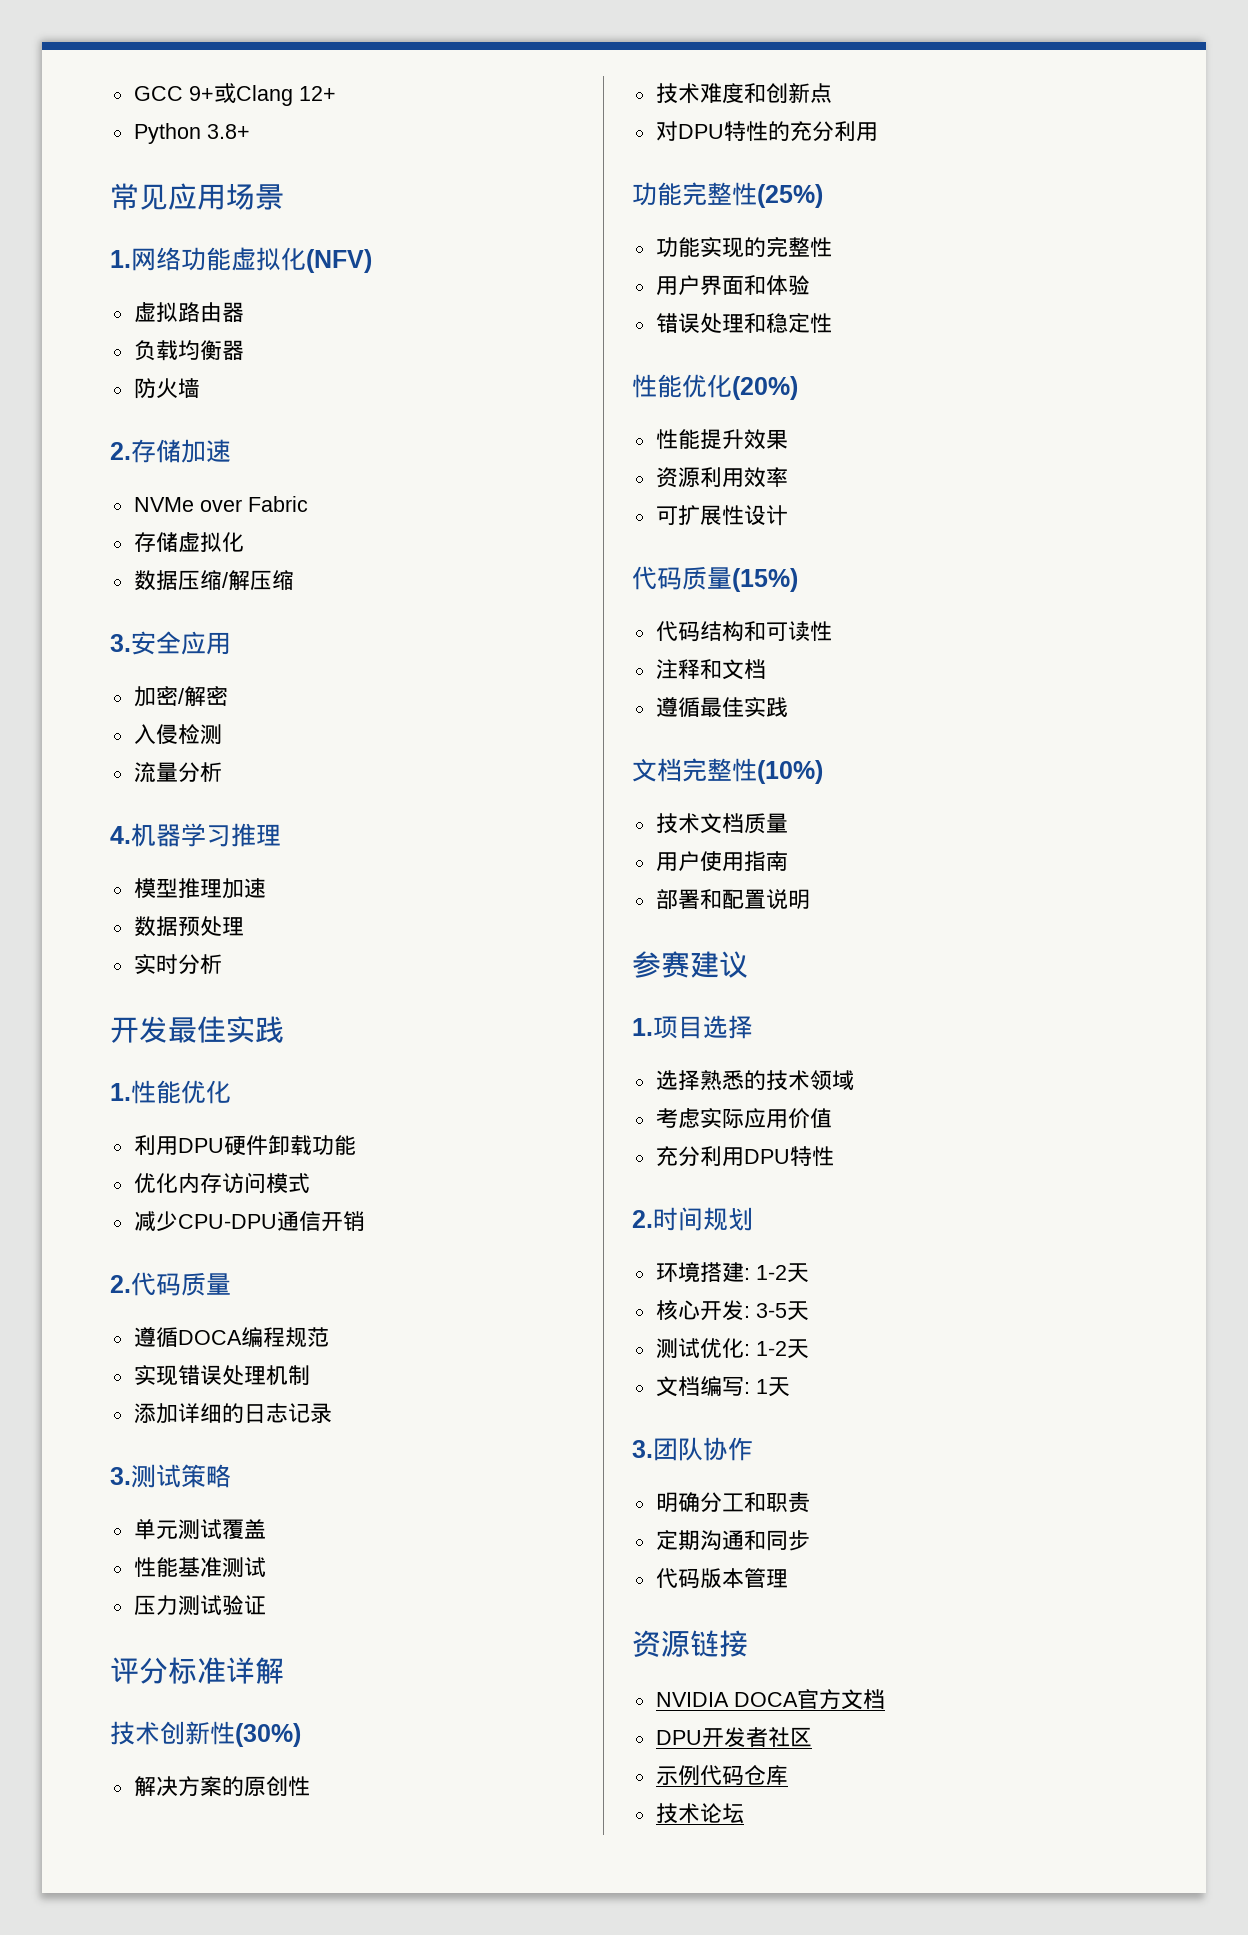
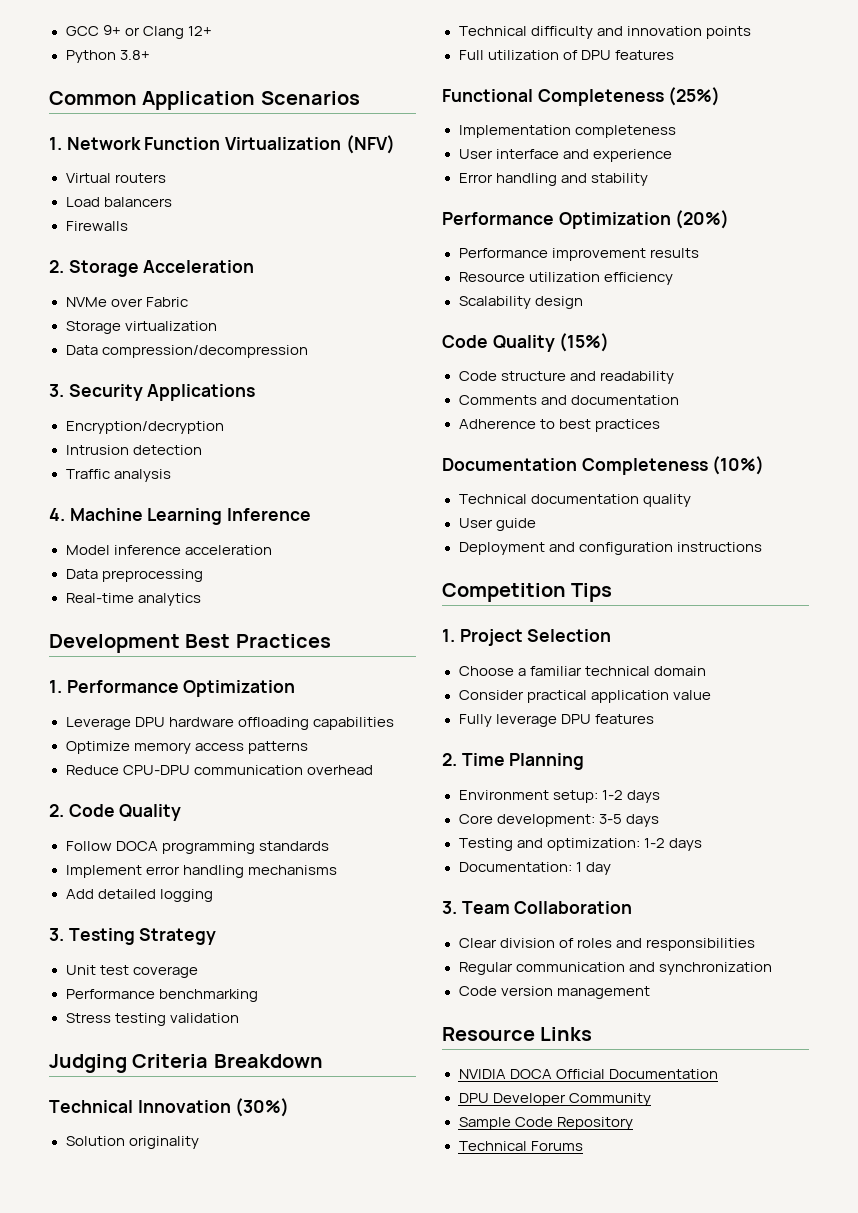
[213,83,236,103] 或 -> [124,27,140,36] or
[110,183,284,210] [110,247,372,273] [133,302,244,323] [133,340,244,361] [133,378,200,399] [110,439,231,463] 常见应用场景 // 1.网络功能虚拟化(NFV) // 虚拟路由器 // 负载均衡器 // 防火墙 // 2.存储加速 -> [49,91,360,110] [49,135,395,154] [65,173,166,183] [65,197,172,207] [65,221,128,231] [49,260,255,277] Common Application Scenarios // 1. Network Function Virtualization (NFV) // Virtual routers // Load balancers // Firewalls // 2. Storage Acceleration
[133,532,244,553] [133,570,294,591] [110,631,231,655] [133,686,228,707] [133,724,222,745] [133,762,222,783] [110,823,281,847] [133,878,266,899] [133,916,244,937] [133,954,222,974] [110,1016,284,1043] [110,1080,231,1104] [133,1135,356,1156] [133,1172,310,1194] [133,1211,365,1232] [110,1272,231,1296] [133,1327,329,1348] [133,1365,310,1386] [133,1403,332,1424] [110,1464,231,1488] [133,1519,266,1540] [133,1557,266,1578] [133,1595,266,1616] [110,1657,284,1684] [110,1721,301,1747] [133,1776,310,1797] [655,83,832,104] [655,121,878,141] [632,182,823,208] [655,236,832,258] [655,275,810,296] [655,313,832,333] [632,374,798,400] [655,429,788,450] [655,467,788,488] [655,505,788,526] [632,566,798,592] [655,621,832,642] [655,659,766,680] [655,697,788,718] [632,758,823,784] [655,813,788,834] [655,851,788,871] [655,889,810,910] [632,951,748,978] [632,1015,753,1039] [655,1070,854,1091] [655,1108,832,1129] [655,1146,834,1166] [632,1207,753,1231] [655,1262,809,1283] [655,1300,809,1321] [655,1338,809,1359] [655,1376,790,1397] [632,1437,753,1461] [655,1492,810,1513] [655,1530,810,1551] [655,1568,788,1589] [632,1630,748,1657] 存储虚拟化 // 数据压缩/解压缩 // 3.安全应用 // 加密/解密 // 入侵检测 // 流量分析 // 4.机器学习推理 // 模型推理加速 // 数据预处理 // 实时分析 // 开发最佳实践 // 1.性能优化 // 利用DPU硬件卸载功能 // 优化内存访问模式 // 减少CPU-DPU通信开销 // 2.代码质量 // 遵循DOCA编程规范 // 实现错误处理机制 // 添加详细的日志记录 // 3.测试策略 // 单元测试覆盖 // 性能基准测试 // 压力测试验证 // 评分标准详解 // 技术创新性(30%) // 解决方案的原创性 // 技术难度和创新点 // 对DPU特性的充分利用 // 功能完整性(25%) // 功能实现的完整性 // 用户界面和体验 // 错误处理和稳定性 // 性能优化(20%) // 性能提升效果 // 资源利用效率 // 可扩展性设计 // 代码质量(15%) // 代码结构和可读性 // 注释和文档 // 遵循最佳实践 // 文档完整性(10%) // 技术文档质量 // 用户使用指南 // 部署和配置说明 // 参赛建议 // 1.项目选择 // 选择熟悉的技术领域 // 考虑实际应用价值 // 充分利用DPU特性 // 2.时间规划 // 环境搭建: 1-2天 // 核心开发: 3-5天 // 测试优化: 1-2天 // 文档编写: 1天 // 3.团队协作 // 明确分工和职责 // 定期沟通和同步 // 代码版本管理 // 资源链接 -> [65,321,217,334] [65,345,308,358] [49,384,256,401] [65,421,224,434] [65,445,202,455] [65,469,171,482] [49,508,312,525] [65,545,272,555] [65,569,203,582] [65,593,201,606] [49,634,331,653] [49,680,296,697] [65,717,394,730] [65,741,308,754] [65,765,373,775] [49,804,182,821] [65,841,329,854] [65,865,337,878] [65,889,213,902] [49,928,217,945] [65,965,198,978] [65,989,258,1002] [65,1013,239,1026] [49,1054,323,1073] [49,1098,290,1117] [65,1136,199,1149] [458,26,751,39] [458,50,674,60] [442,87,721,106] [458,125,676,138] [458,149,672,162] [458,173,648,186] [442,210,730,229] [458,248,699,261] [458,272,673,285] [458,296,583,309] [442,333,610,352] [458,371,674,384] [458,395,679,405] [458,419,660,432] [442,456,765,475] [458,494,691,507] [458,518,536,531] [458,542,762,555] [442,583,613,602] [442,629,612,646] [458,666,706,676] [458,690,711,703] [458,714,654,727] [442,753,585,770] [458,790,660,803] [458,814,659,827] [458,838,702,851] [458,862,611,875] [442,901,633,914] [458,938,755,951] [458,962,772,975] [458,986,650,999] [442,1027,593,1041] Storage virtualization // Data compression/decompression // 3. Security Applications // Encryption/decryption // Intrusion detection // Traffic analysis // 4. Machine Learning Inference // Model inference acceleration // Data preprocessing // Real-time analytics // Development Best Practices // 1. Performance Optimization // Leverage DPU hardware offloading capabilities // Optimize memory access patterns // Reduce CPU-DPU communication overhead // 2. Code Quality // Follow DOCA programming standards // Implement error handling mechanisms // Add detailed logging // 3. Testing Strategy // Unit test coverage // Performance benchmarking // Stress testing validation // Judging Criteria Breakdown // Technical Innovation (30%) // Solution originality // Technical difficulty and innovation points // Full utilization of DPU features // Functional Completeness (25%) // Implementation completeness // User interface and experience // Error handling and stability // Performance Optimization (20%) // Performance improvement results // Resource utilization efficiency // Scalability design // Code Quality (15%) // Code structure and readability // Comments and documentation // Adherence to best practices // Documentation Completeness (10%) // Technical documentation quality // User guide // Deployment and configuration instructions // Competition Tips // 1. Project Selection // Choose a familiar technical domain // Consider practical application value // Fully leverage DPU features // 2. Time Planning // Environment setup: 1-2 days // Core development: 3-5 days // Testing and optimization: 1-2 days // Documentation: 1 day // 3. Team Collaboration // Clear division of roles and responsibilities // Regular communication and synchronization // Code version management // Resource Links
[796,1689,885,1710] [655,1727,812,1748] [655,1765,788,1786] [655,1803,744,1824] 官方文档 // DPU开发者社区 // 示例代码仓库 // 技术论坛 -> [555,1069,718,1079] [458,1093,651,1106] [458,1117,633,1130] [458,1141,583,1151] Official Documentation // DPU Developer Community // Sample Code Repository // Technical Forums

